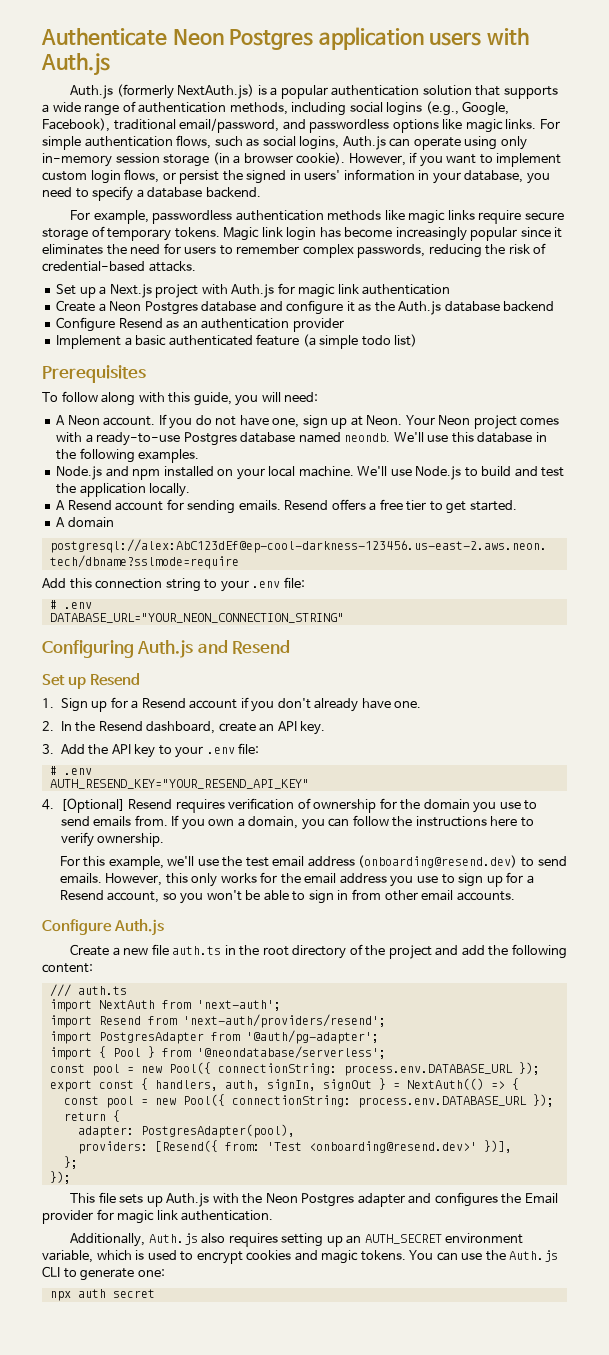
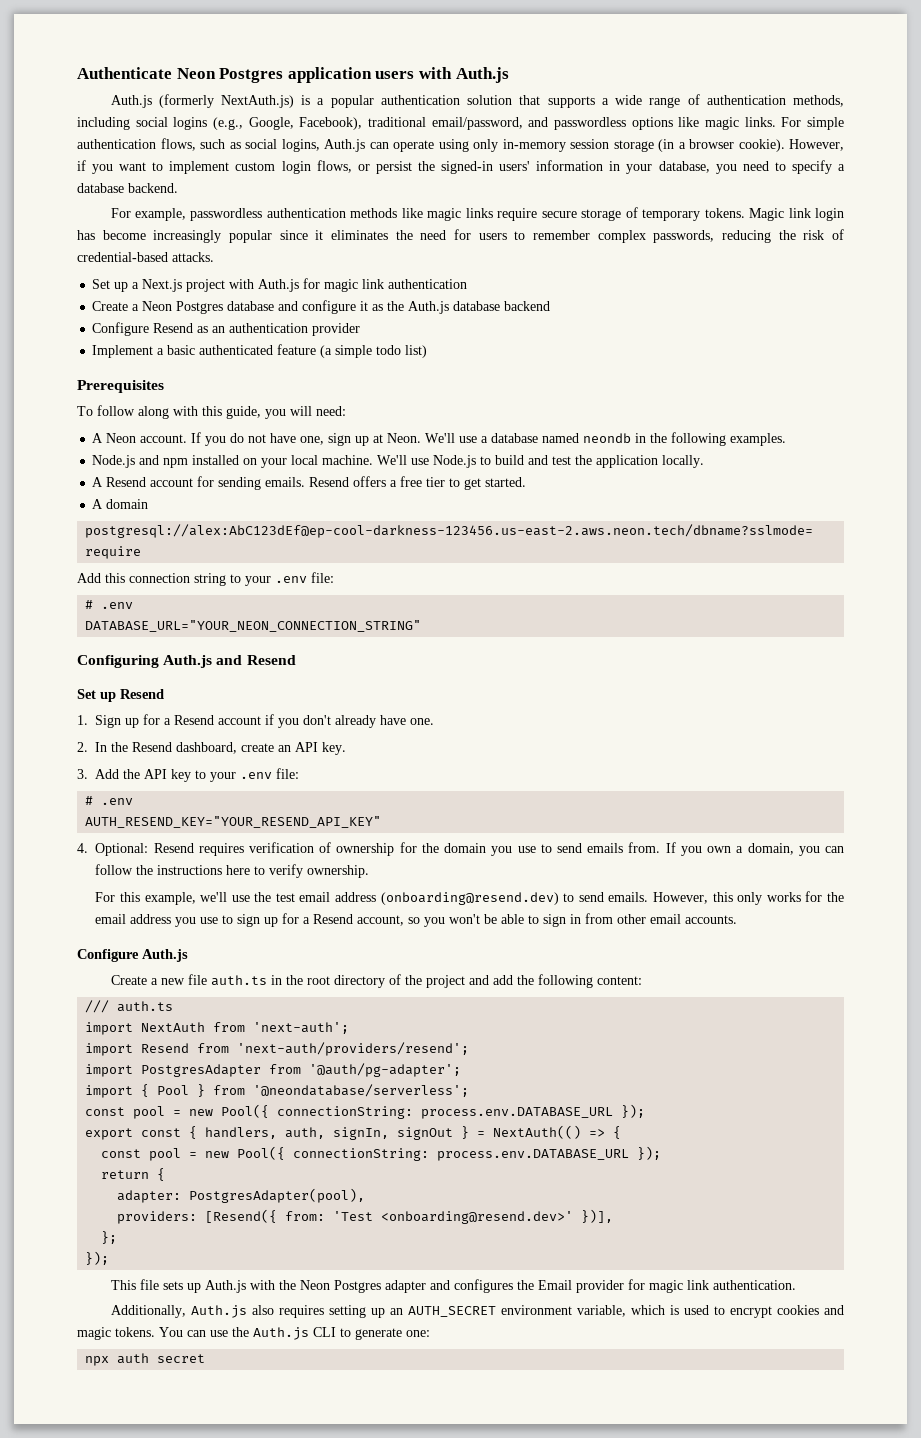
[246,170,301,184] signed in -> [441,161,494,174] signed-in
[405,415,560,429] [56,432,533,446] Your Neon project comes with a ready-to-use Postgres database named neondb. We'll use this database -> [425,433,632,443] We'll use a database named neondb
[60,798,125,813] [Optional] -> [95,843,149,856] Optional:

